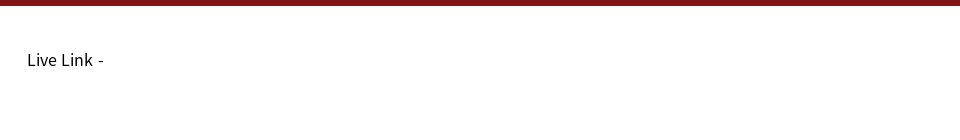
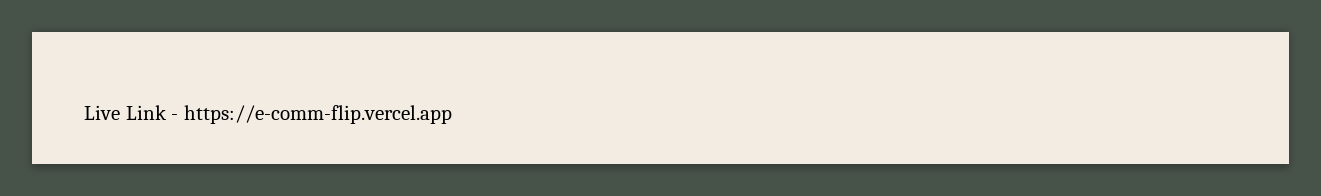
(104, 63) none -> [183,105,452,124] https://e-comm-flip.vercel.app

